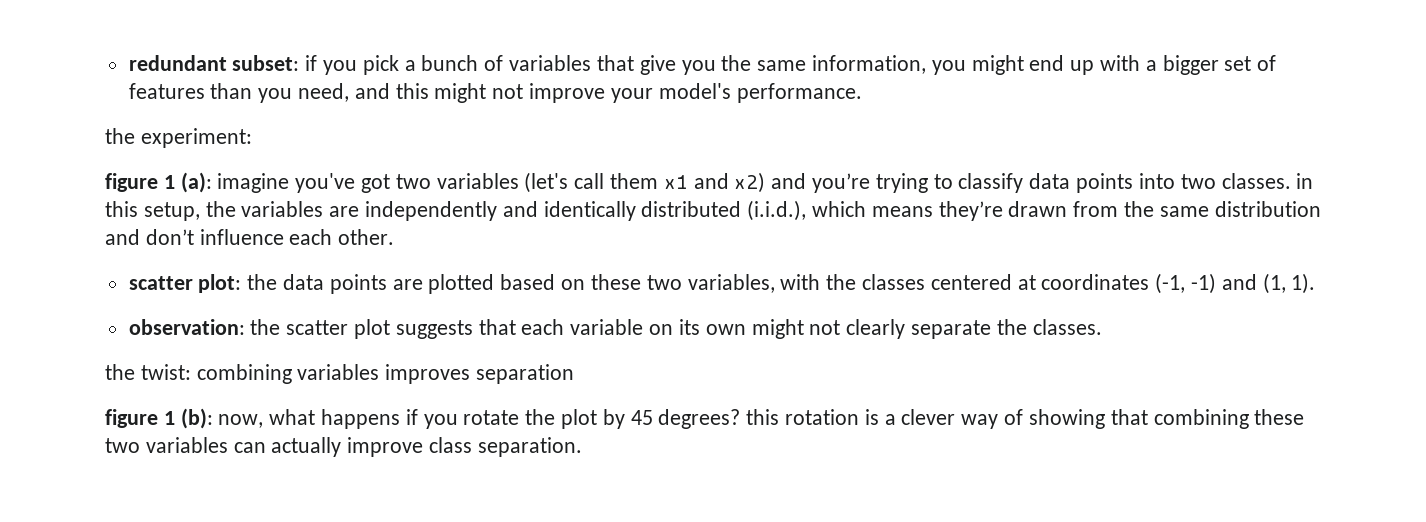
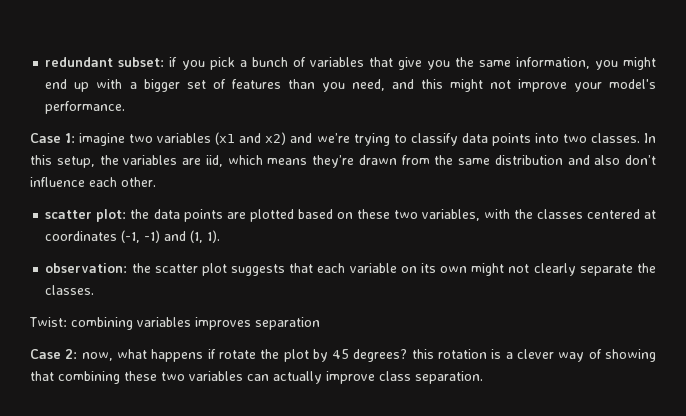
[105,128,252,148] [105,172,688,193] the experiment: // figure 1 (a): imagine you've got two variables (let's call them x1 -> [30,132,236,146] Case 1: imagine two variables (x1
[812,173,871,193] you’re -> [316,133,350,143] we’re
[1296,173,1314,189] in -> [643,133,656,143] In
[365,200,807,221] independently and identically distributed (i.i.d.), -> [205,155,223,167] iid,
(140, 237) none -> [594,155,621,165] also
[105,364,191,380] the twist: -> [29,317,67,327] Twist:
[105,408,213,429] figure 1 (b): -> [30,349,78,359] Case 2:
[423,414,458,429] you -> (216, 354) none

